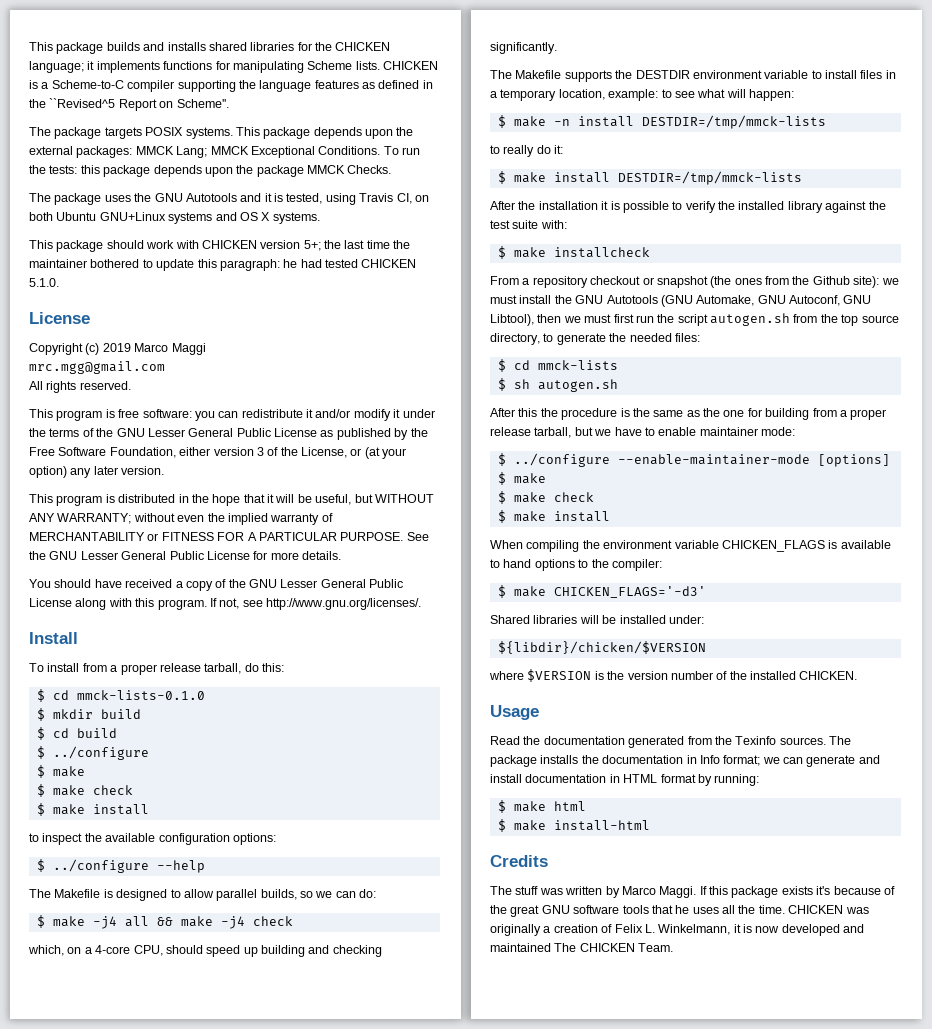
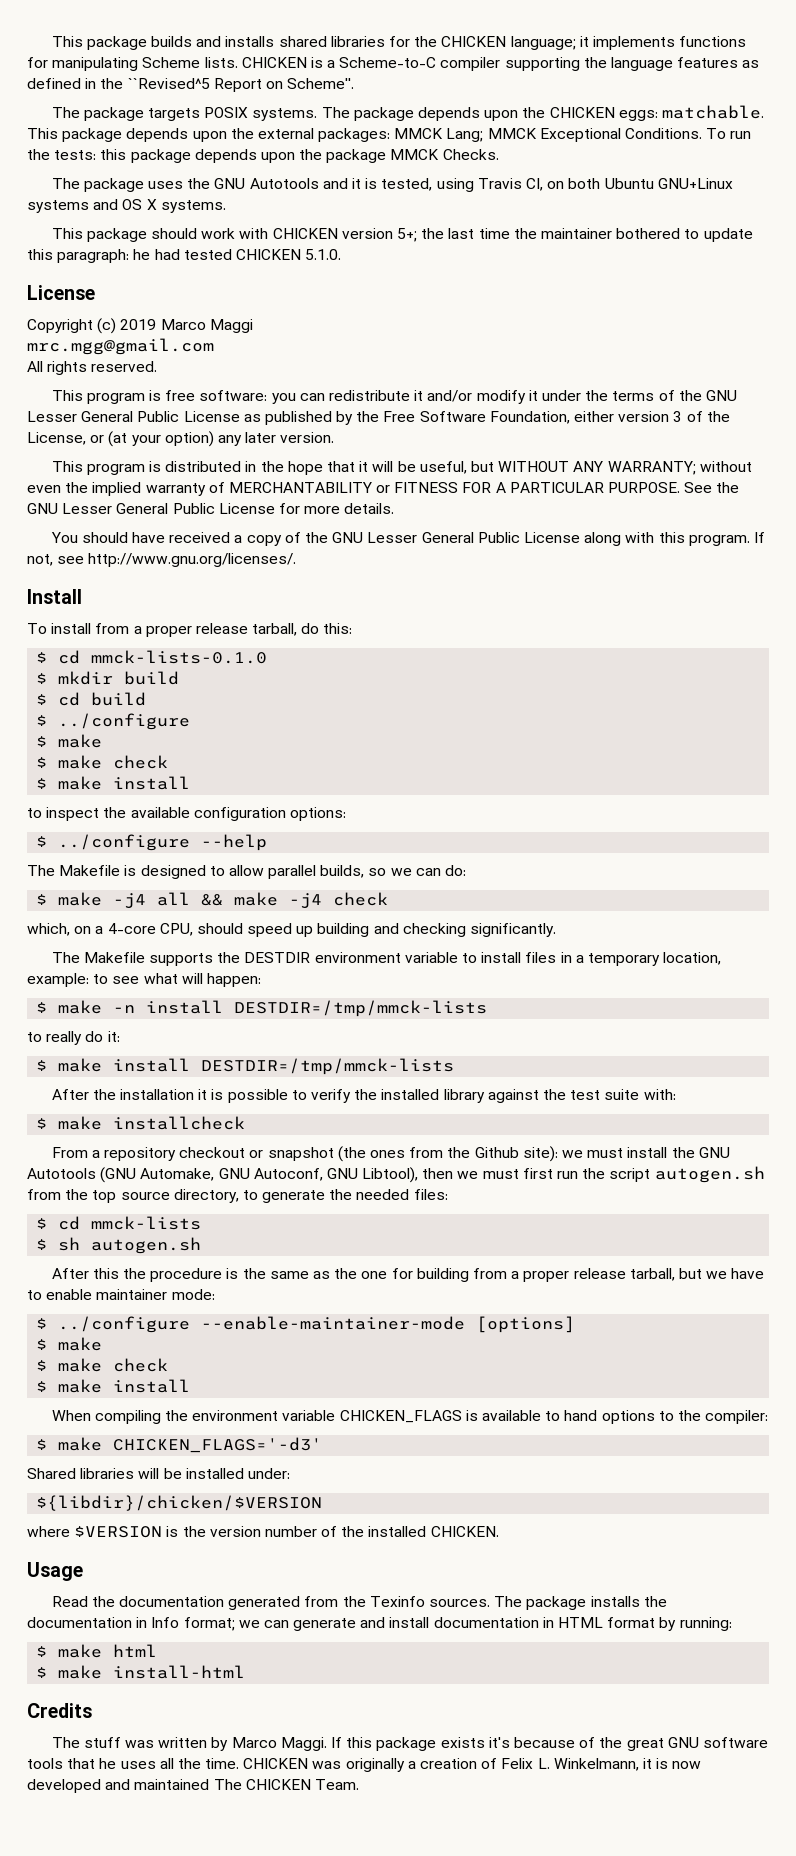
(233, 133) none -> [321,105,764,121] The package depends upon the CHICKEN eggs: matchable.

